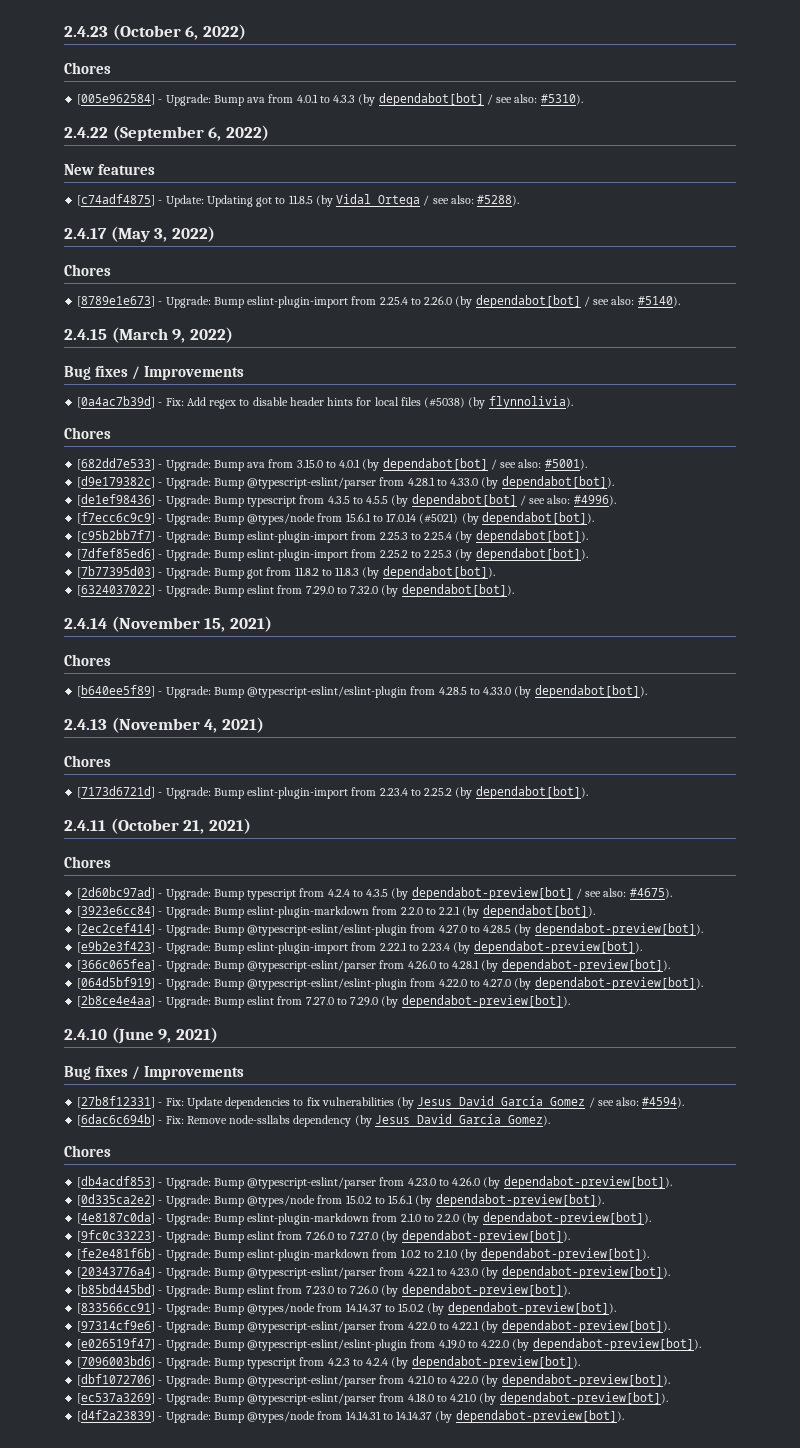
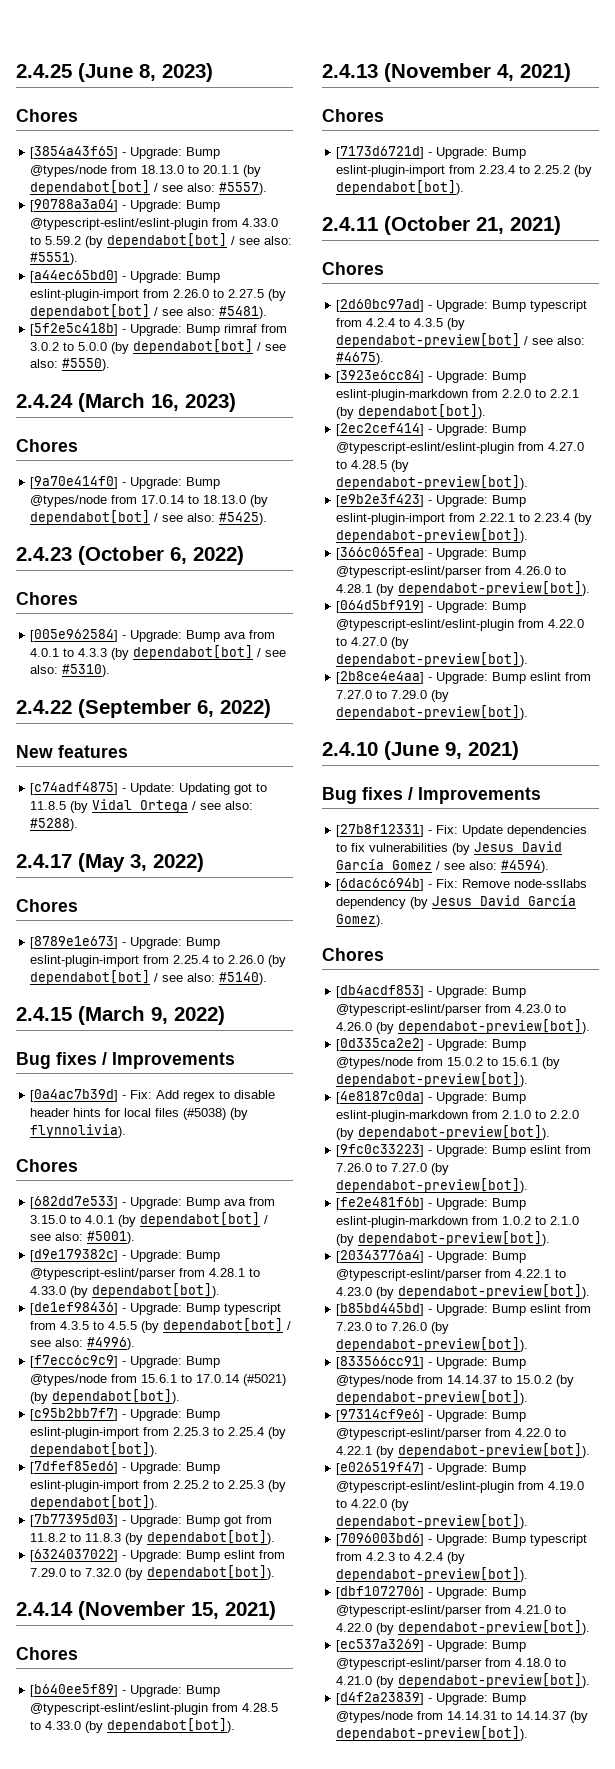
(64, 31) none -> [16,63,213,82] [16,109,78,122] [30,146,221,159] [30,165,262,177] [30,180,268,195] [30,199,221,212] [30,218,279,230] [30,233,293,248] [30,252,79,265] [30,270,221,283] [30,289,287,301] [30,304,268,319] [30,323,288,336] [30,339,287,354] [30,358,111,371] [16,393,236,412] [16,439,78,452] [30,476,221,489] [30,495,269,507] [30,510,268,525] 2.4.25 (June 8, 2023) // Chores // [3854a43f65] - Upgrade: Bump @types/node from 18.13.0 to 20.1.1 (by dependabot[bot] / see also: #5557). // [90788a3a04] - Upgrade: Bump @typescript-eslint/eslint-plugin from 4.33.0 to 5.59.2 (by dependabot[bot] / see also: #5551). // [a44ec65bd0] - Upgrade: Bump eslint-plugin-import from 2.26.0 to 2.27.5 (by dependabot[bot] / see also: #5481). // [5f2e5c418b] - Upgrade: Bump rimraf from 3.0.2 to 5.0.0 (by dependabot[bot] / see also: #5550). // 2.4.24 (March 16, 2023) // Chores // [9a70e414f0] - Upgrade: Bump @types/node from 17.0.14 to 18.13.0 (by dependabot[bot] / see also: #5425). //

